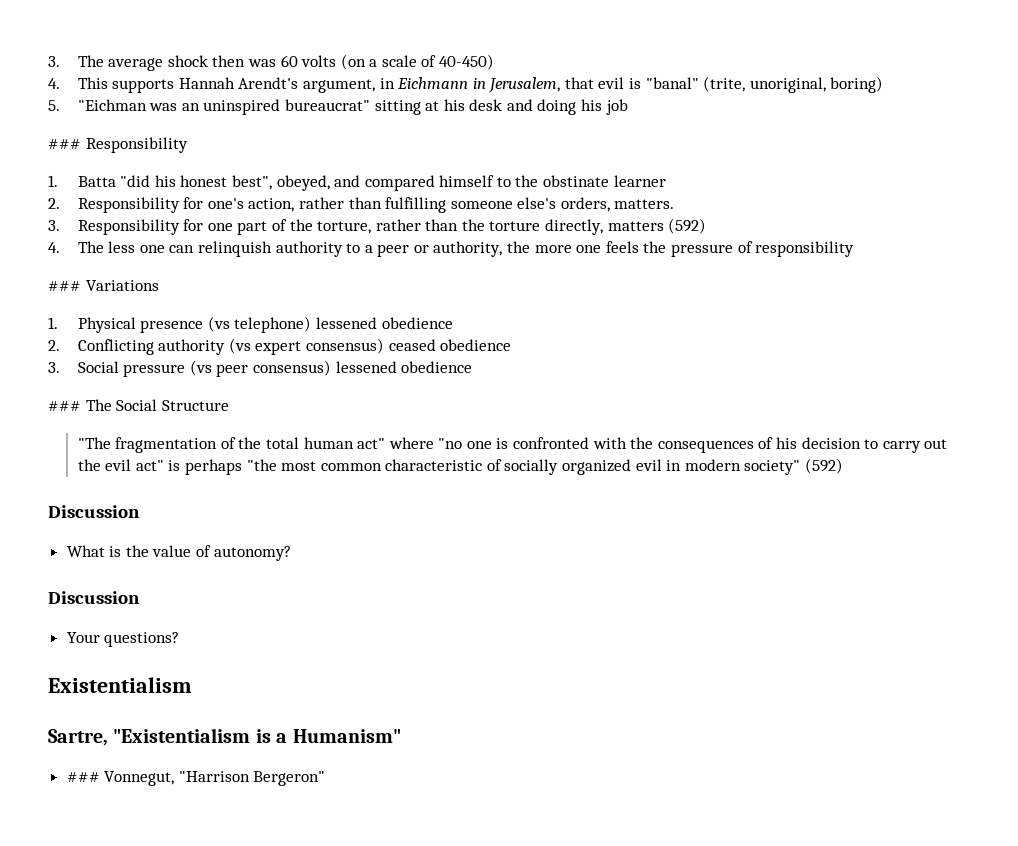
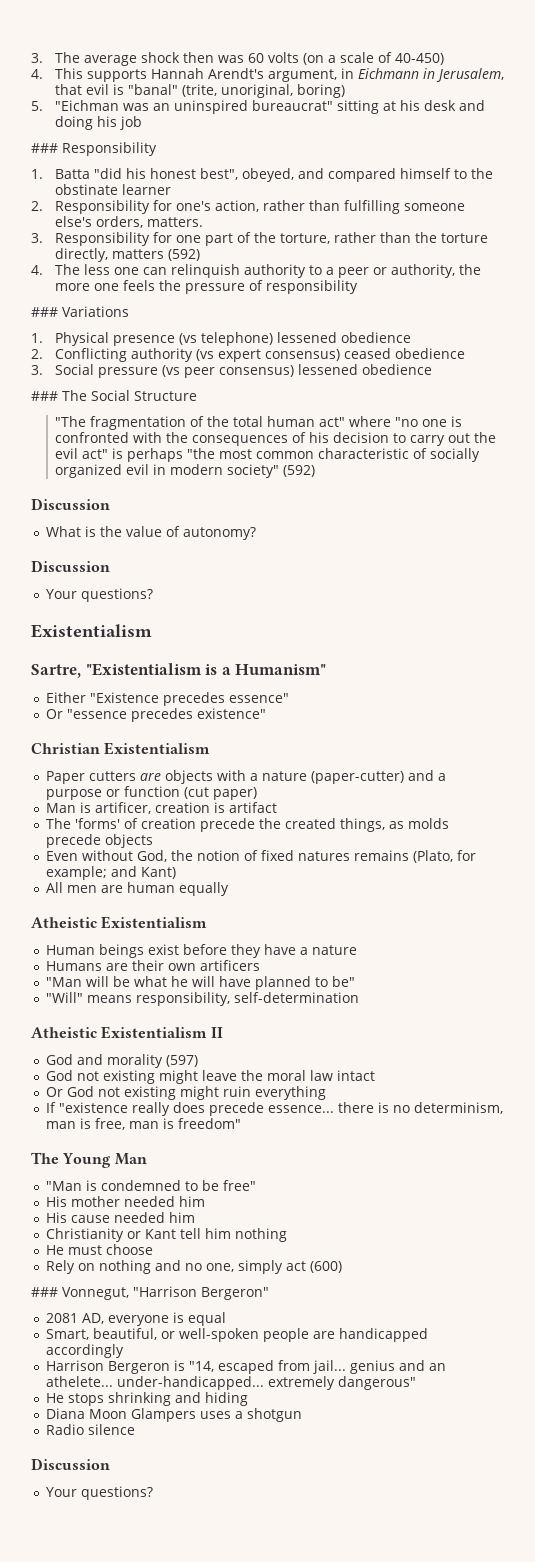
[66,771,326,786] ### Vonnegut, "Harrison Bergeron" -> [45,692,289,706] [45,708,266,722] [31,742,211,755] [45,770,446,784] [45,786,257,800] [45,802,277,814] [45,818,449,832] [45,834,153,848] [45,850,476,863] [45,866,176,880] [45,882,229,896] [31,916,208,929] [45,944,357,958] [45,960,260,971] [45,976,355,990] [45,992,359,1006] [31,1026,223,1039] [45,1054,198,1068] [45,1070,375,1084] [45,1086,326,1100] [45,1102,503,1116] [45,1118,241,1130] [31,1152,147,1168] [45,1180,256,1191] [45,1196,205,1207] [45,1212,195,1223] [45,1228,287,1242] [45,1244,153,1255] [45,1260,342,1274] [31,1286,269,1300] [45,1312,226,1326] [45,1328,428,1342] [45,1344,124,1358] [45,1360,446,1374] [45,1376,416,1390] [45,1392,248,1406] [45,1408,302,1422] [45,1424,135,1435] [31,1458,110,1470] [45,1486,153,1500] Either "Existence precedes essence" // Or "essence precedes existence" // Christian Existentialism // Paper cutters are objects with a nature (paper-cutter) and a purpose or function (cut paper) // Man is artificer, creation is artifact // The 'forms' of creation precede the created things, as molds precede objects // Even without God, the notion of fixed natures remains (Plato, for example; and Kant) // All men are human equally // Atheistic Existentialism // Human beings exist before they have a nature // Humans are their own artificers // "Man will be what he will have planned to be" // "Will" means responsibility, self-determination // Atheistic Existentialism II // God and morality (597) // God not existing might leave the moral law intact // Or God not existing might ruin everything // If "existence really does precede essence... there is no determinism, man is free, man is freedom" // The Young Man // "Man is condemned to be free" // His mother needed him // His cause needed him // Christianity or Kant tell him nothing // He must choose // Rely on nothing and no one, simply act (600) // ### Vonnegut, "Harrison Bergeron" // 2081 AD, everyone is equal // Smart, beautiful, or well-spoken people are handicapped accordingly // Harrison Bergeron is "14, escaped from jail... genius and an athelete... under-handicapped... extremely dangerous" // He stops shrinking and hiding // Diana Moon Glampers uses a shotgun // Radio silence // Discussion // Your questions?

